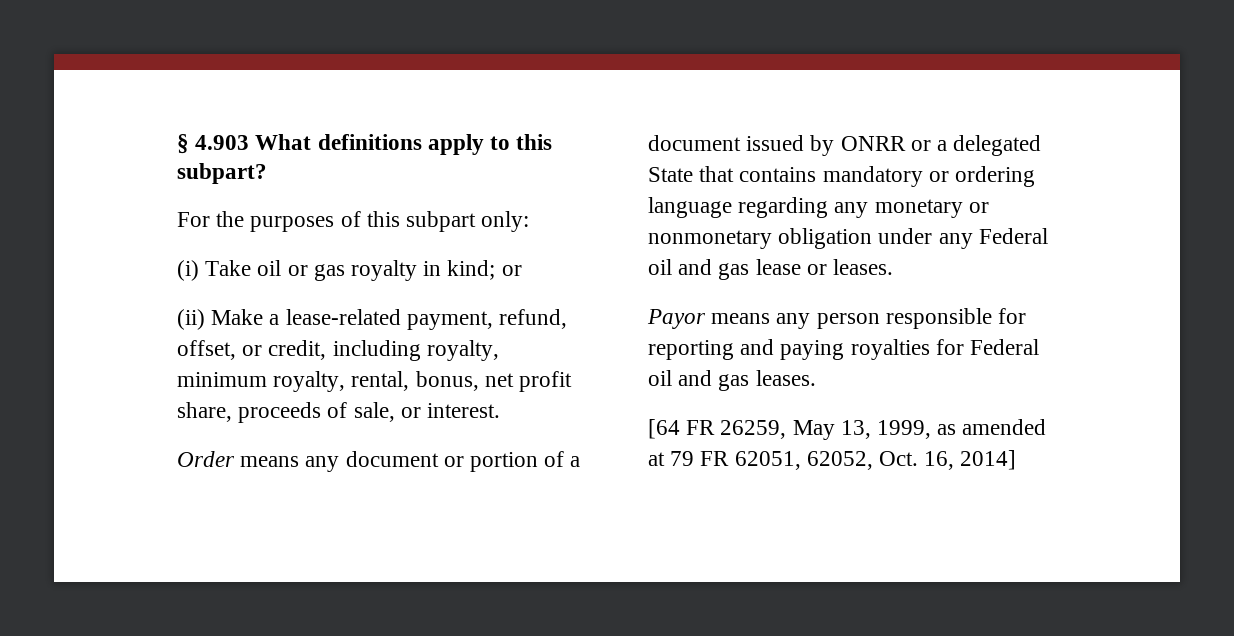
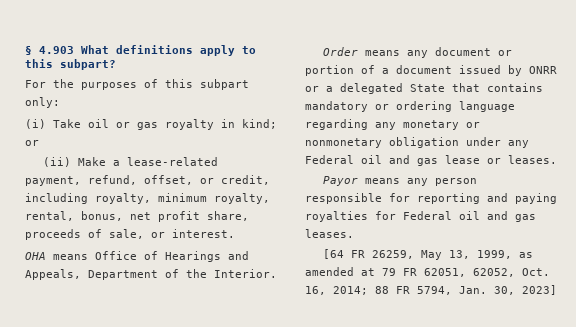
(501, 410) none -> [25,251,249,262] [25,269,277,280] // OHA means Office of Hearings and Appeals, Department of the Interior.
[960,450,1017,470] 2014] -> [333,285,557,295] 2014; 88 FR 5794, Jan. 30, 2023]

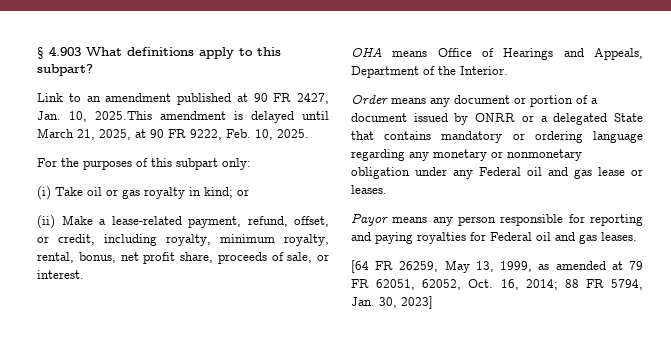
(116, 64) none -> [37,93,329,105] [37,111,329,123] [37,128,309,140] // Link to an amendment published at 90 FR 2427, Jan. 10, 2025.This amendment is delayed until March 21, 2025, at 90 FR 9222, Feb. 10, 2025.

